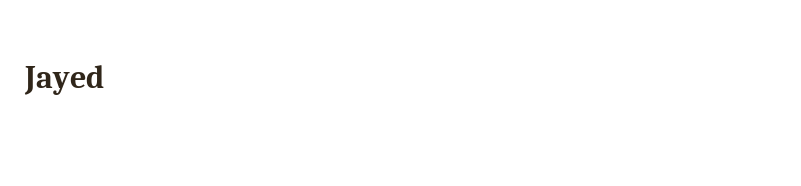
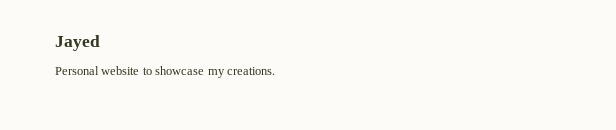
(104, 80) none -> [55,66,275,78] // Personal website to showcase my creations.

